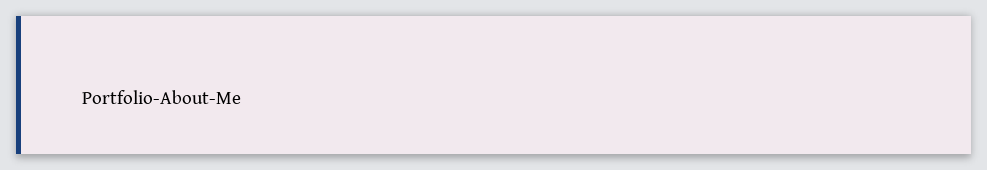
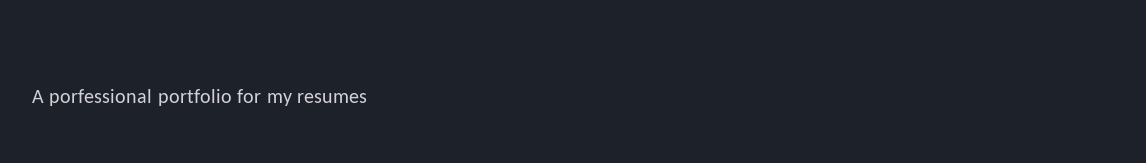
[82,90,241,104] Portfolio-About-Me -> [32,89,367,106] A porfessional portfolio for my resumes

